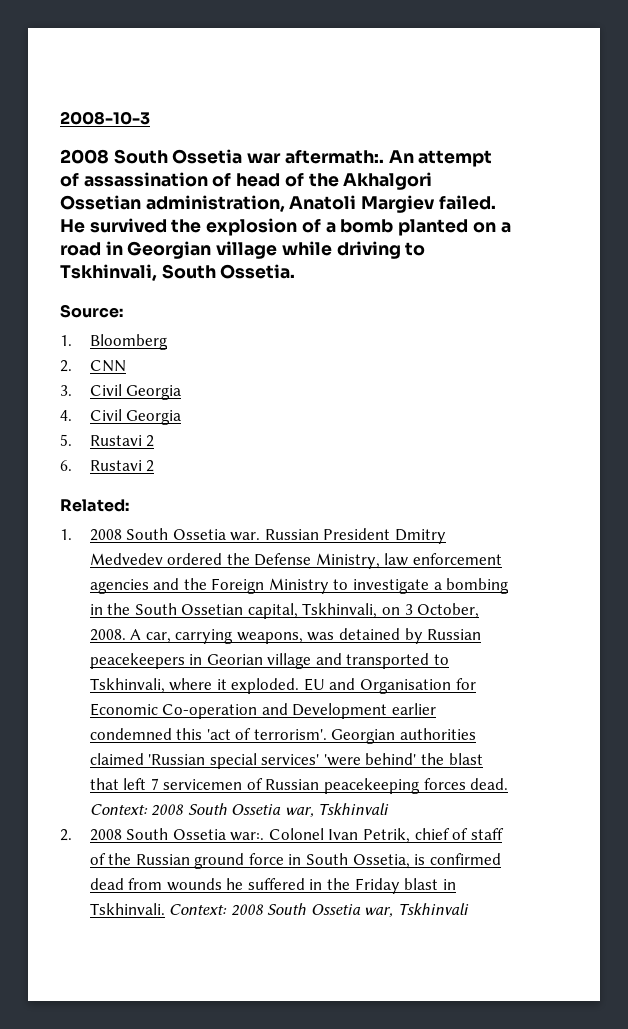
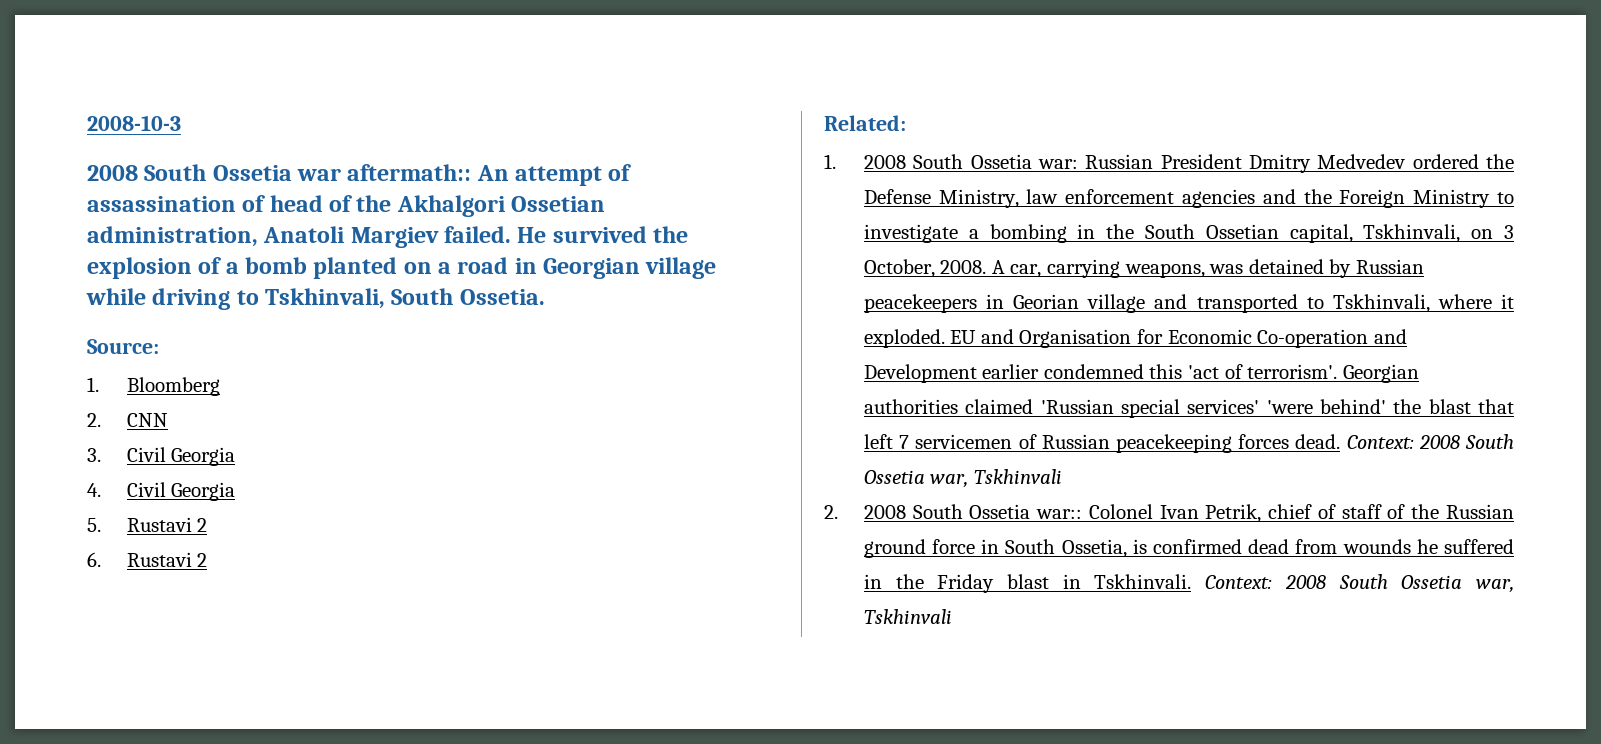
[284,150,384,164] aftermath:. -> [347,164,472,181] aftermath::
[230,532,261,541] war. -> [1037,159,1078,169] war:
[230,832,265,841] war:. -> [1036,509,1083,519] war::

